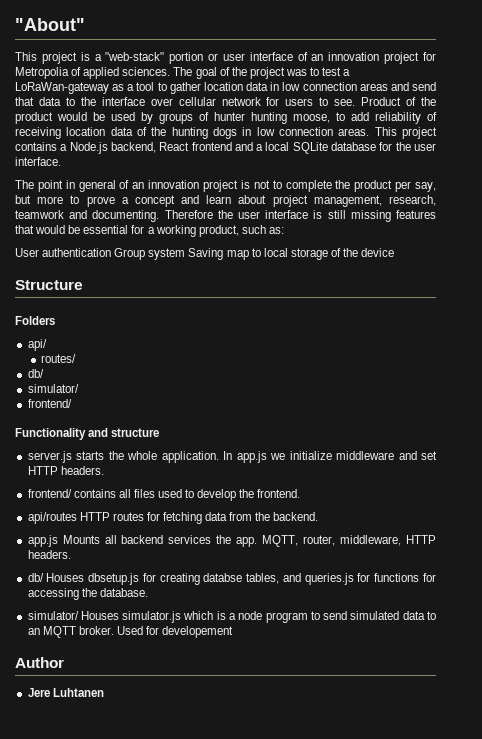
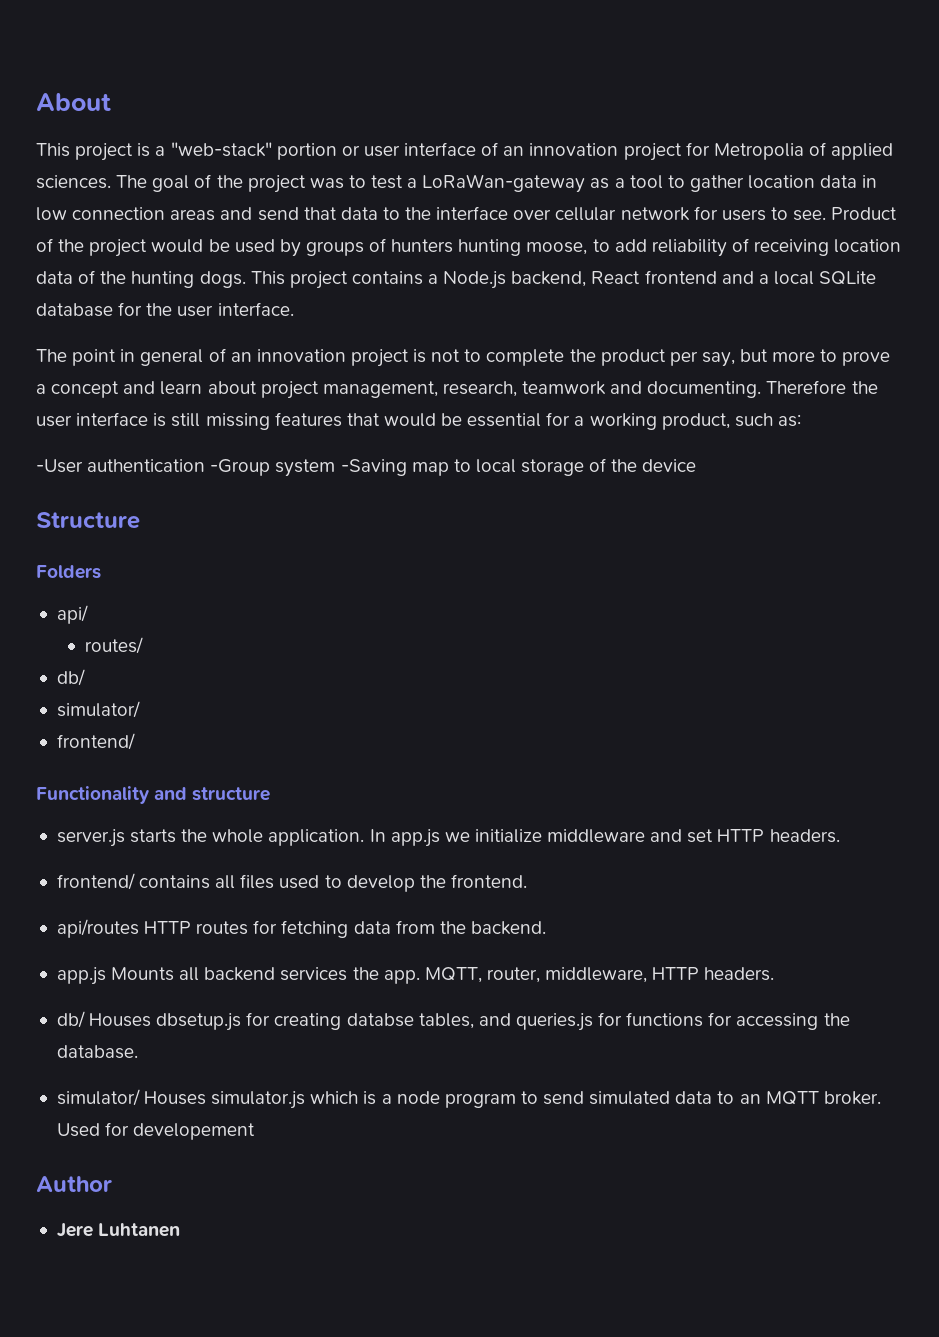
[15,18,85,31] "About" -> [36,93,111,111] About
[15,112,53,124] product -> [89,239,148,257] project
[214,112,245,121] hunter -> [391,239,454,253] hunters
[213,127,370,139] dogs in low connection areas. -> [199,271,246,288] dogs.
[15,248,224,260] User authentication Group system Saving -> [36,459,407,477] -User authentication -Group system -Saving

